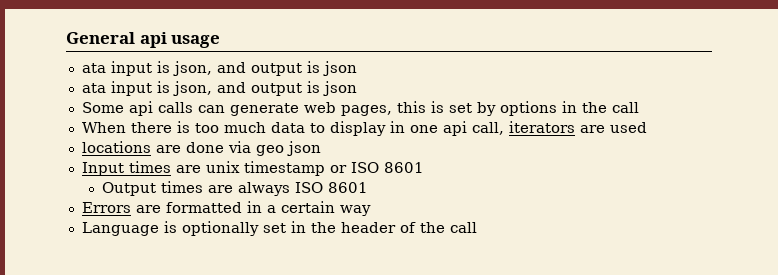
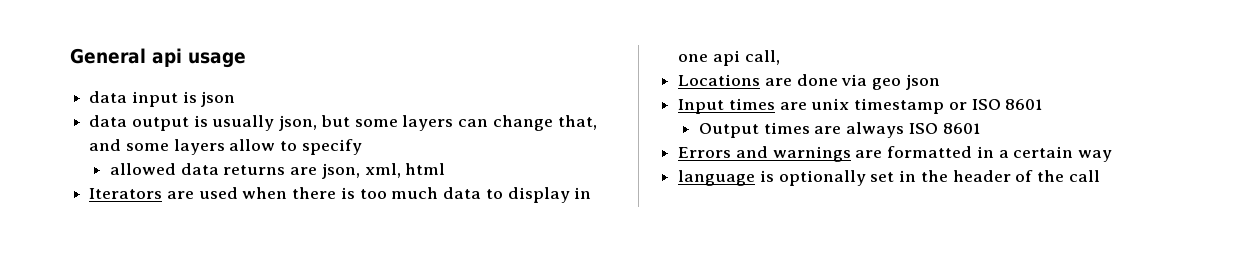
[81,61,357,76] [81,81,357,96] [81,101,639,116] [81,122,126,133] ata input is json, and output is json // ata input is json, and output is json // Some api calls can generate web pages, this is set by options in the call // When -> [89,91,236,107] [89,115,597,131] [89,139,362,155] [109,163,446,179] [89,187,288,199] data input is json // data output is usually json, but some layers can change that, and some layers allow to specify // allowed data returns are json, xml, html // Iterators are used when
[508,121,647,133] [81,141,151,153] iterators are used // locations -> [678,74,761,86] // Locations
(131, 207) none -> [735,146,851,162] and warnings
[81,222,159,236] Language -> [678,170,756,186] language

